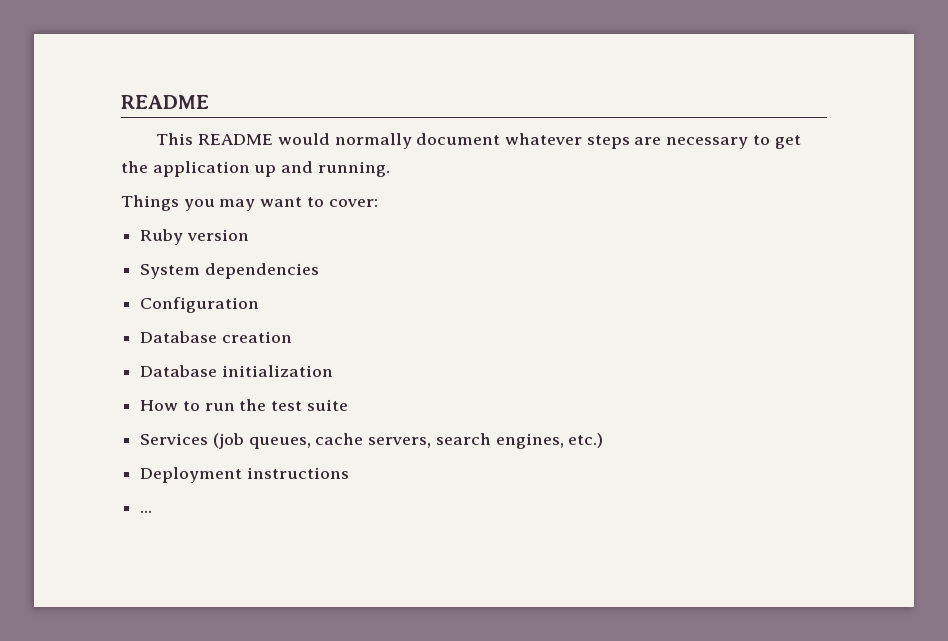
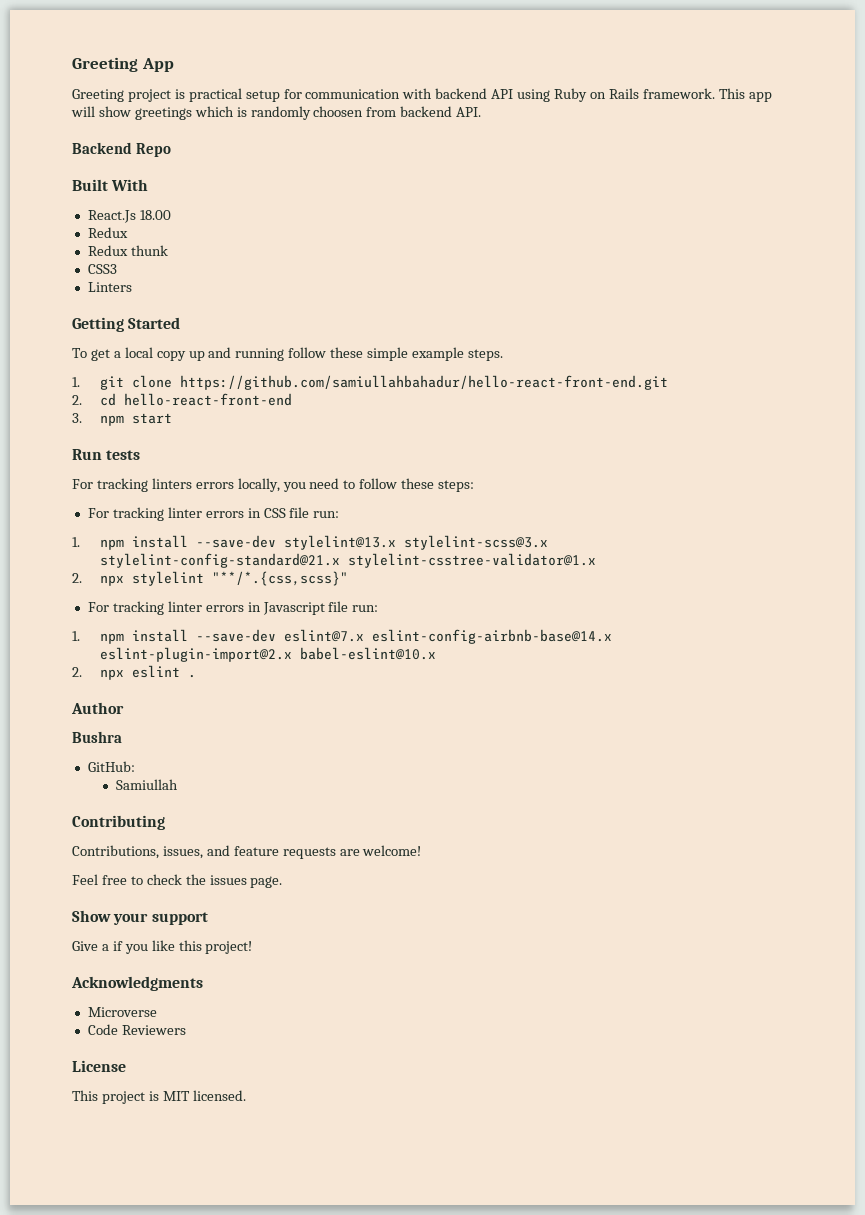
[121,95,209,109] [156,133,801,149] [121,161,390,177] [121,195,378,211] [140,229,249,245] [140,263,319,279] [140,297,260,313] [140,331,292,343] [140,365,333,377] [140,399,348,411] [140,433,604,449] [140,467,349,483] [140,510,153,513] README // This README would normally document whatever steps are necessary to get the application up and running. // Things you may want to cover: // Ruby version // System dependencies // Configuration // Database creation // Database initialization // How to run the test suite // Services (job queues, cache servers, search engines, etc.) // Deployment instructions // ... -> [72,57,174,72] [72,88,772,102] [71,106,482,120] [72,142,172,157] [72,179,149,191] [87,210,171,223] [87,227,128,238] [87,245,168,256] [87,264,117,274] [87,282,132,292] [72,317,181,332] [72,347,503,361] [72,375,669,390] [72,393,293,406] [72,413,173,426] [72,449,141,460] [72,478,475,492] [87,507,340,521] [72,535,549,550] [100,553,597,568] [72,571,349,586] [87,601,379,615] [72,629,613,644] [100,647,437,662] [72,665,197,680] [71,702,124,714] [72,731,122,743] [87,761,135,772] [116,779,179,790] [72,815,165,830] [72,845,422,859] [72,874,283,888] [72,910,208,925] [72,940,253,954] [71,976,203,991] [87,1007,157,1017] [87,1024,186,1035] [72,1060,126,1072] [72,1090,246,1104] Greeting App // Greeting project is practical setup for communication with backend API using Ruby on Rails framework. This app will show greetings which is randomly choosen from backend API. // Backend Repo // Built With // React.Js 18.00 // Redux // Redux thunk // CSS3 // Linters // Getting Started // To get a local copy up and running follow these simple example steps. // 1. git clone https://github.com/samiullahbahadur/hello-react-front-end.git // 2. cd hello-react-front-end // 3. npm start // Run tests // For tracking linters errors locally, you need to follow these steps: // For tracking linter errors in CSS file run: // 1. npm install --save-dev stylelint@13.x stylelint-scss@3.x stylelint-config-standard@21.x stylelint-csstree-validator@1.x // 2. npx stylelint "**/*.{css,scss}" // For tracking linter errors in Javascript file run: // 1. npm install --save-dev eslint@7.x eslint-config-airbnb-base@14.x eslint-plugin-import@2.x babel-eslint@10.x // 2. npx eslint . // Author // Bushra // GitHub: // Samiullah // Contributing // Contributions, issues, and feature requests are welcome! // Feel free to check the issues page. // Show your support // Give a if you like this project! // Acknowledgments // Microverse // Code Reviewers // License // This project is MIT licensed.

